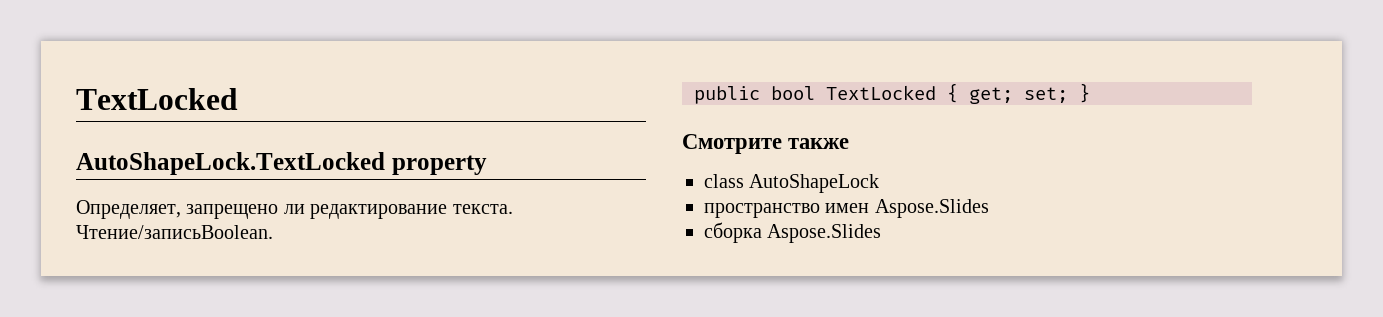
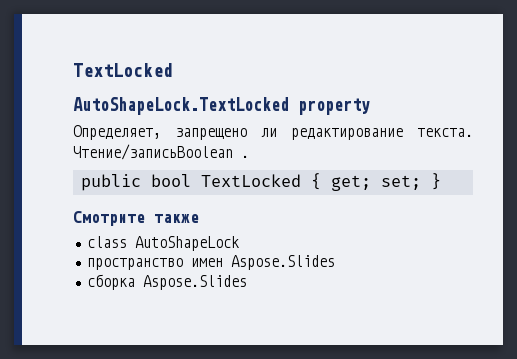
[76,225,273,239] Чтение/записьBoolean. -> [73,144,249,160] Чтение/записьBoolean .

